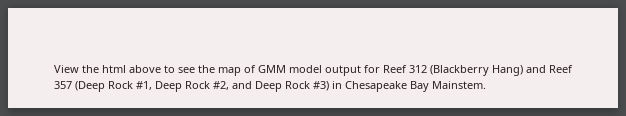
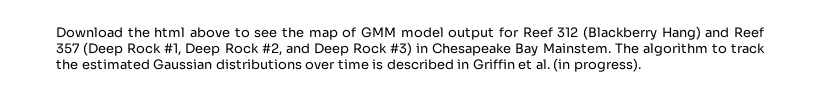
[54,65,79,73] View -> [56,27,123,38] Download
(486, 85) none -> [614,43,765,56] [56,58,641,72] The algorithm to track the estimated Gaussian distributions over time is described in Griffin et al. (in progress).

